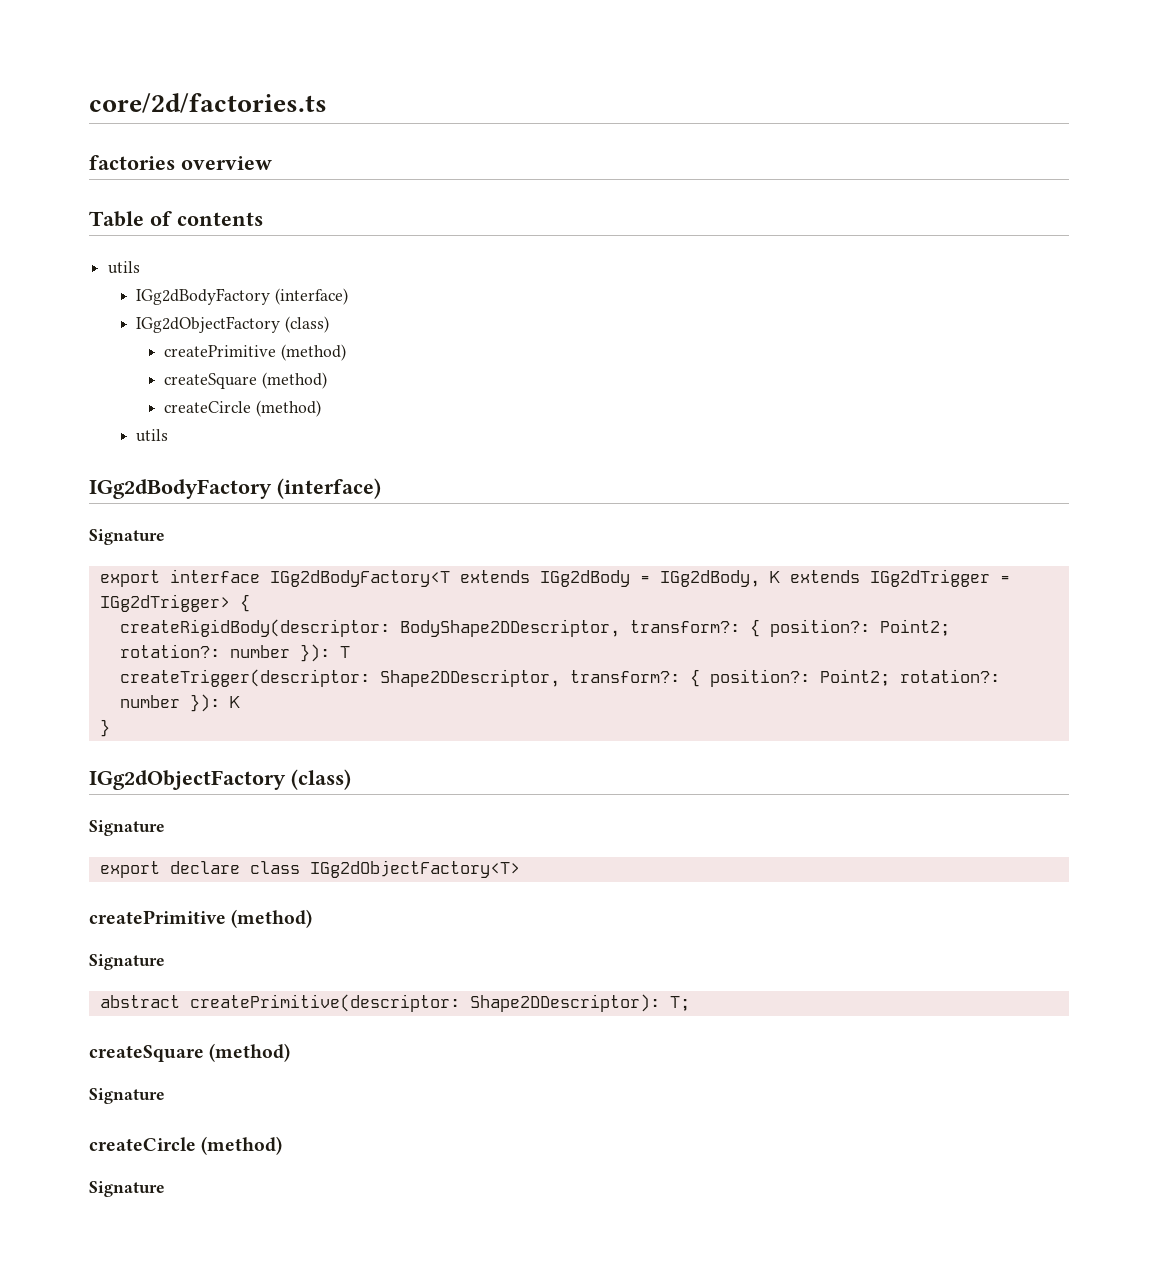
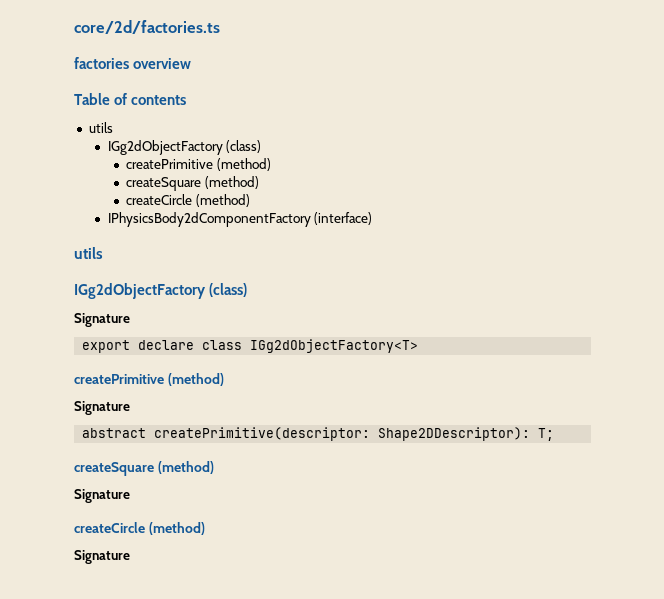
[136,288,349,305] // IGg2dBodyFactory (interface) -> (113, 127) none
[136,429,169,442] [89,478,381,499] [89,529,165,545] [99,569,1010,587] [99,594,250,612] [119,619,950,637] [119,644,350,662] [119,669,1000,687] [119,694,240,712] [99,719,110,737] utils // IGg2dBodyFactory (interface) // Signature // export interface IGg2dBodyFactory<T extends IGg2dBody = IGg2dBody, K extends IGg2dTrigger = IGg2dTrigger> { // createRigidBody(descriptor: BodyShape2DDescriptor, transform?: { position?: Point2; rotation?: number }): T // createTrigger(descriptor: Shape2DDescriptor, transform?: { position?: Point2; rotation?: number }): K // } -> [107,212,373,227] [74,247,103,259] IPhysicsBody2dComponentFactory (interface) // utils

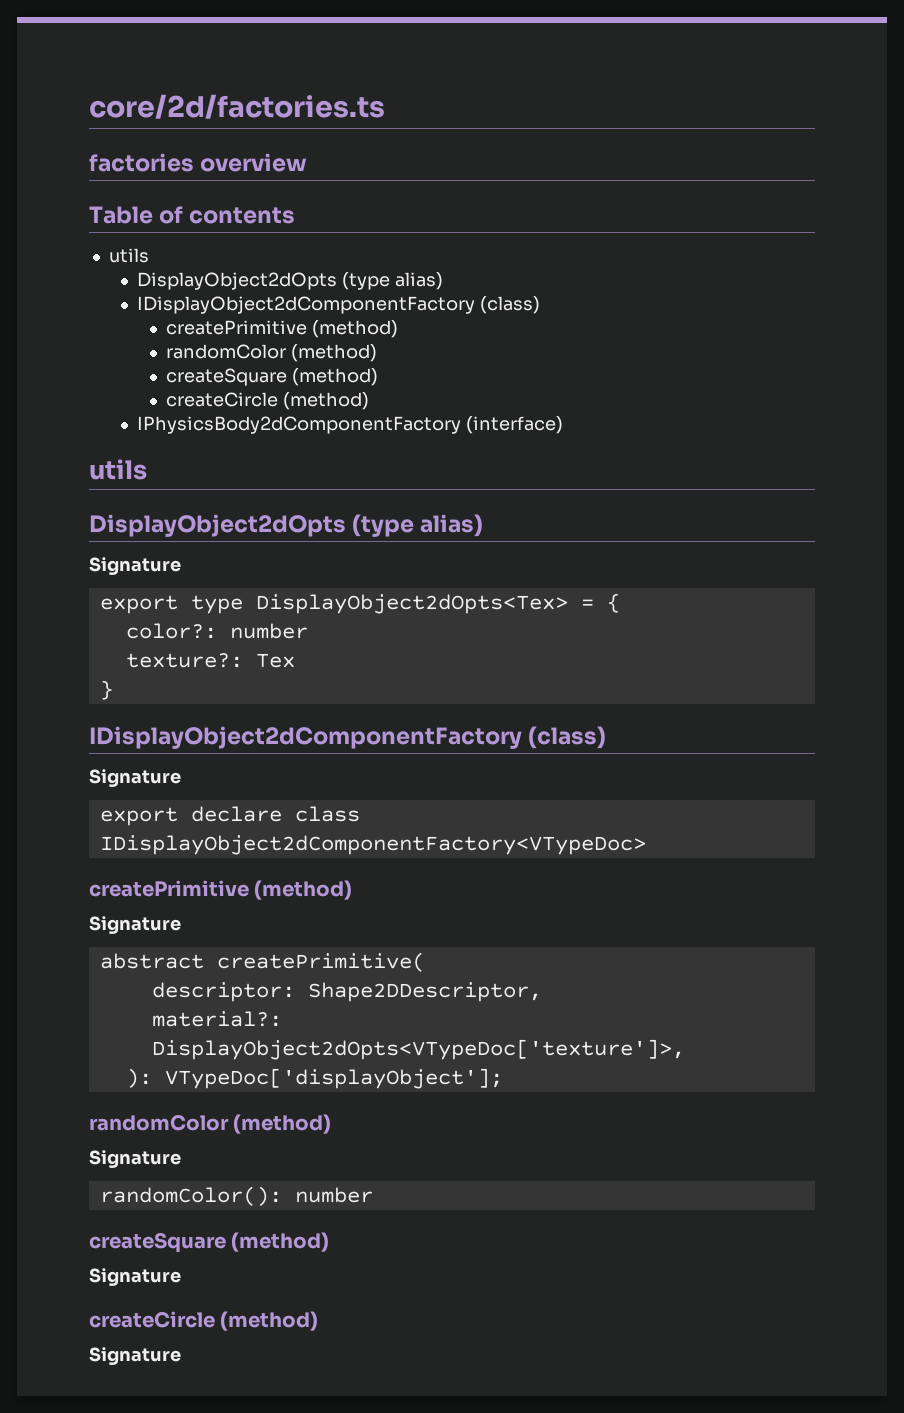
[107,140,223,155] IGg2dObjectFactory -> [137,272,443,290] [137,296,476,314] DisplayObject2dOpts (type alias) // IDisplayObject2dComponentFactory
(271, 164) none -> [165,344,377,362] // randomColor (method)
[74,283,206,299] IGg2dObjectFactory -> [89,514,484,537] [89,557,181,575] [99,593,620,614] [125,623,308,639] [125,653,295,668] [99,680,113,700] [89,726,522,749] DisplayObject2dOpts (type alias) // Signature // export type DisplayObject2dOpts<Tex> = { // color?: number // texture?: Tex // } // IDisplayObject2dComponentFactory
[250,339,419,353] IGg2dObjectFactory<T> -> [99,835,646,855] IDisplayObject2dComponentFactory<VTypeDoc>
[154,427,555,441] createPrimitive(descriptor: Shape2DDescriptor): T; -> [216,952,425,972] [151,982,542,1002] [151,1011,282,1027] [151,1039,685,1060] [125,1068,503,1089] [89,1114,332,1134] [89,1150,181,1168] [99,1186,373,1206] createPrimitive( // descriptor: Shape2DDescriptor, // material?: DisplayObject2dOpts<VTypeDoc['texture']>, // ): VTypeDoc['displayObject']; // randomColor (method) // Signature // randomColor(): number

